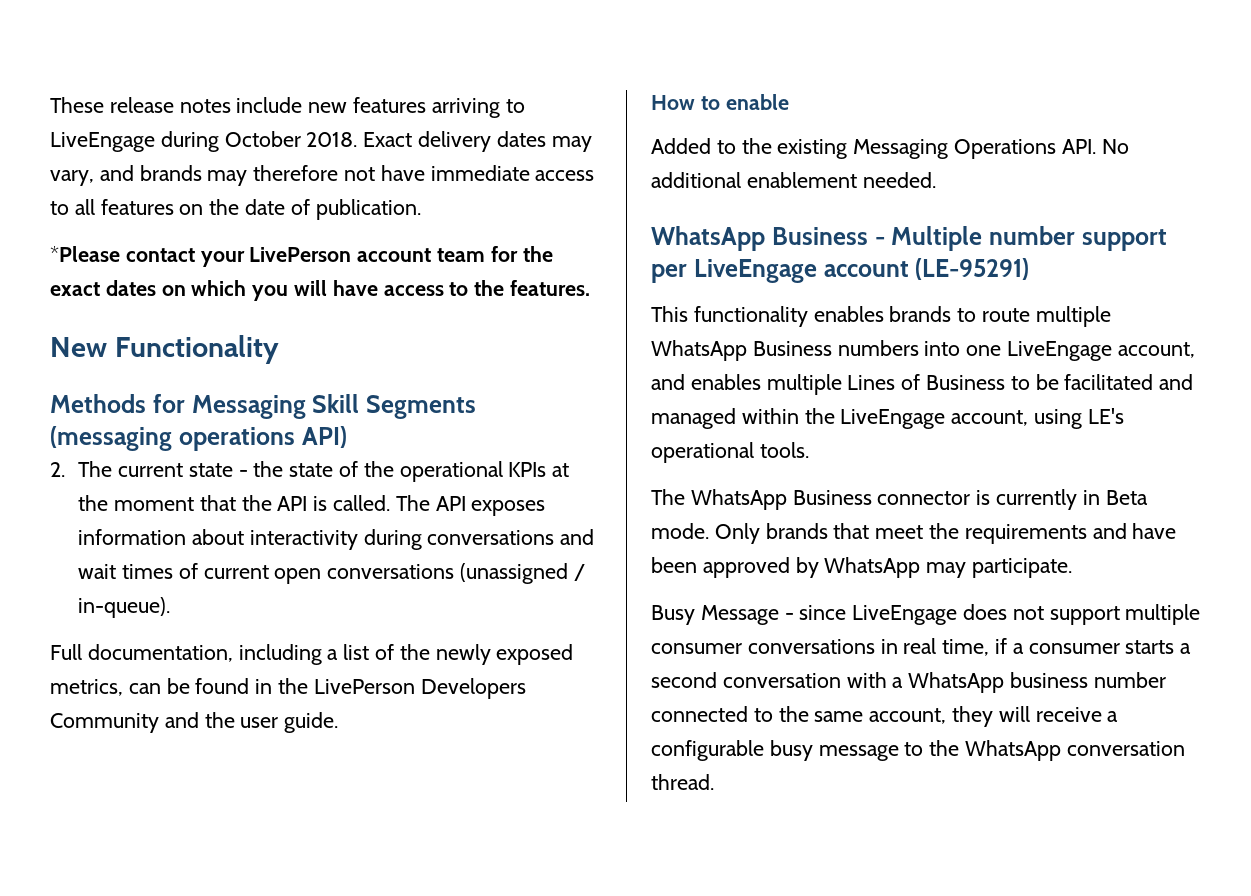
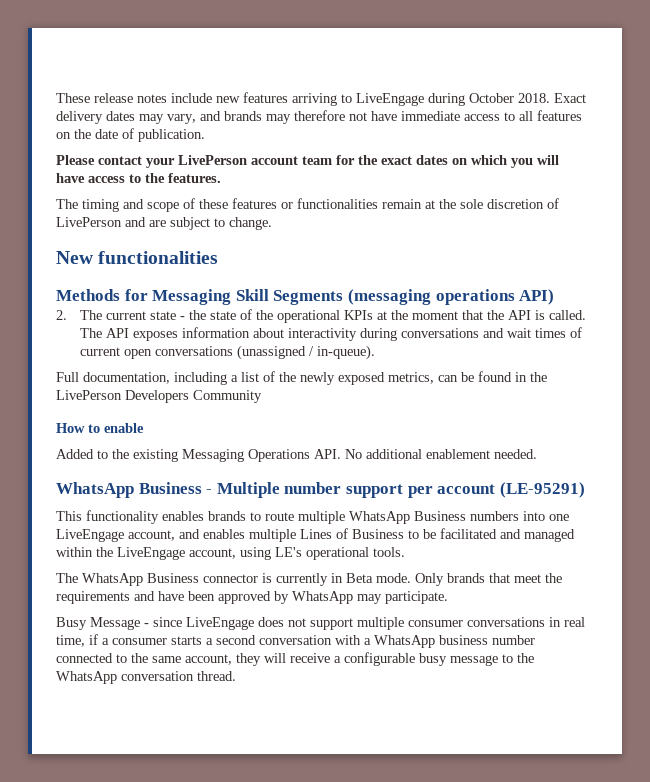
[50,246,120,262] *Please -> [56,155,95,165] Please
(591, 288) none -> [56,198,559,212] [56,217,272,230] // The timing and scope of these features or functionalities remain at the sole discretion of LivePerson and are subject to change.
[114,335,279,364] Functionality -> [98,251,219,264] functionalities
[164,712,339,733] and the user guide. -> (262, 396) none
[693,259,817,283] LiveEngage -> (433, 492) none

